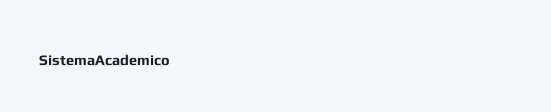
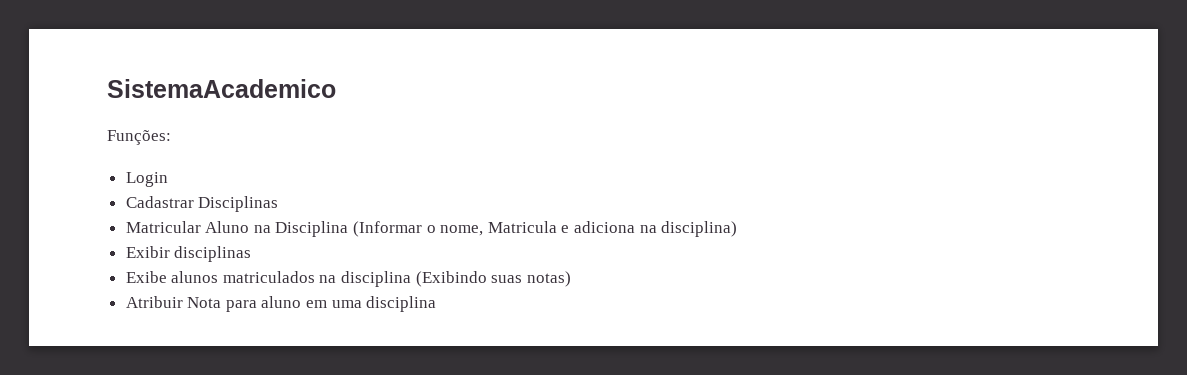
(170, 60) none -> [107,130,171,145] [125,172,168,187] [125,196,279,212] [125,221,738,237] [125,246,252,262] [125,271,571,287] [125,296,437,312] // Funções: // Login // Cadastrar Disciplinas // Matricular Aluno na Disciplina (Informar o nome, Matricula e adiciona na disciplina) // Exibir disciplinas // Exibe alunos matriculados na disciplina (Exibindo suas notas) // Atribuir Nota para aluno em uma disciplina

